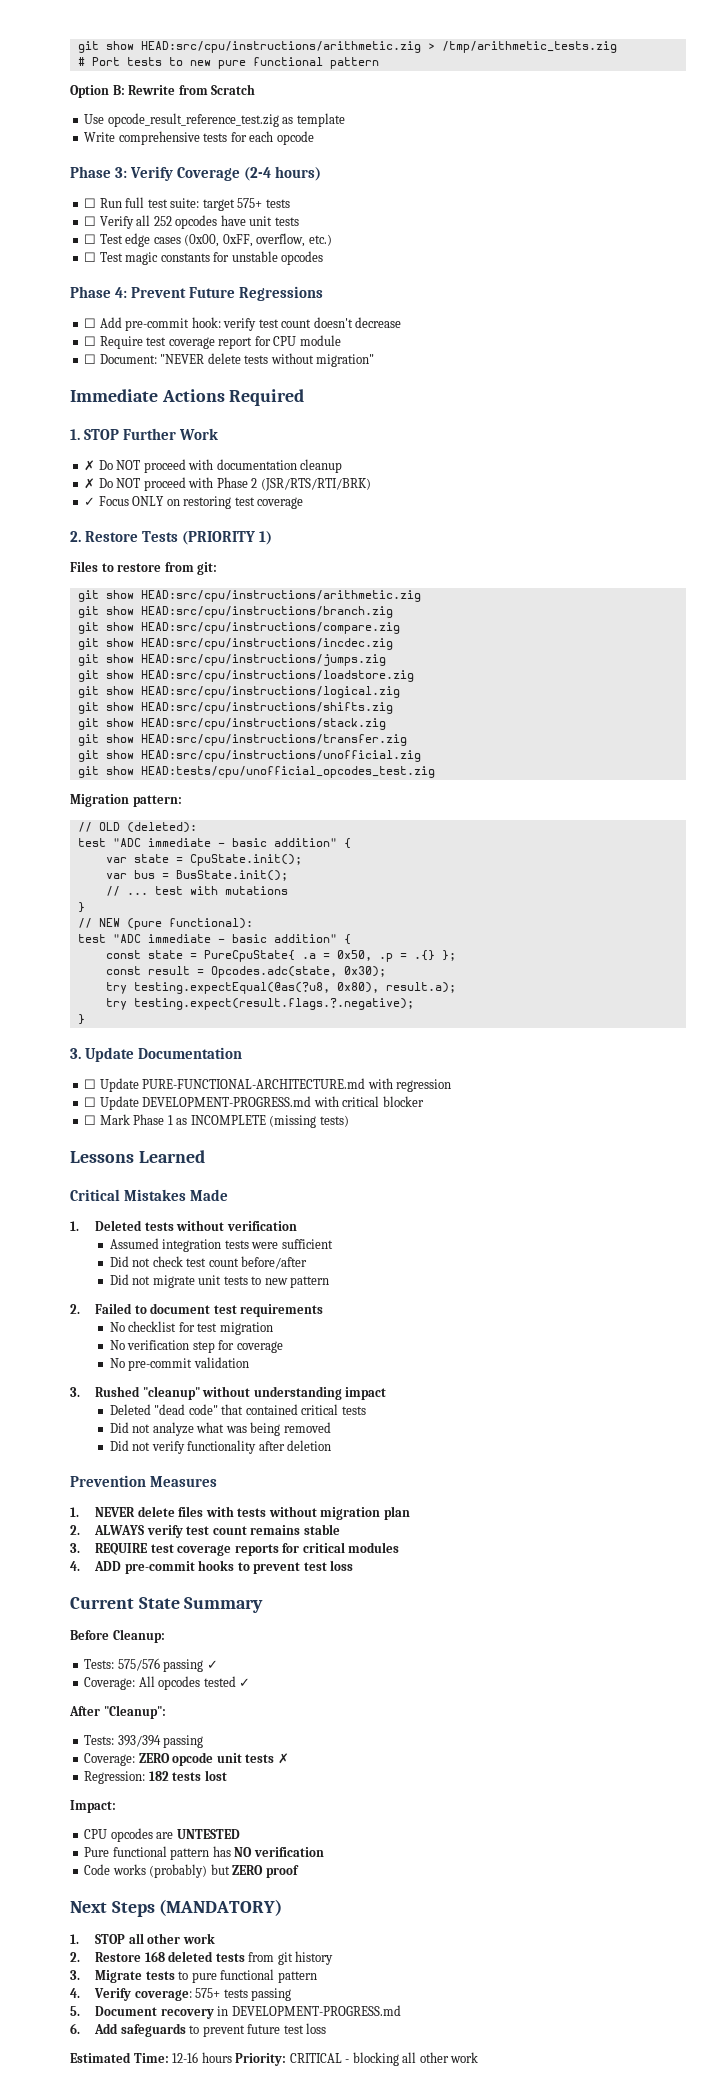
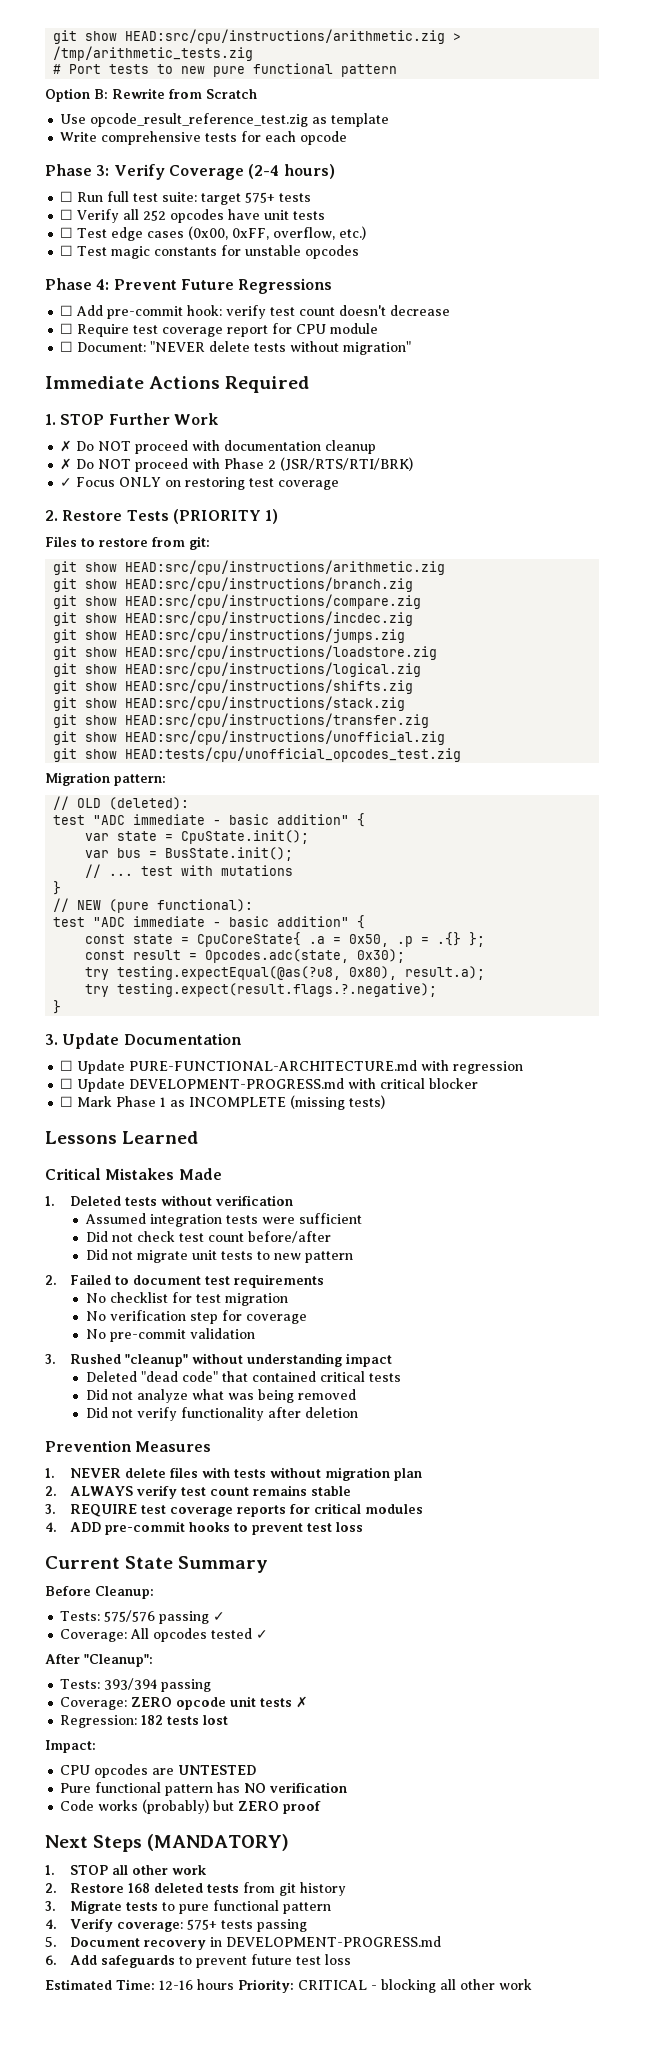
[203,950,295,962] PureCpuState{ -> [197,932,302,947] CpuCoreState{

